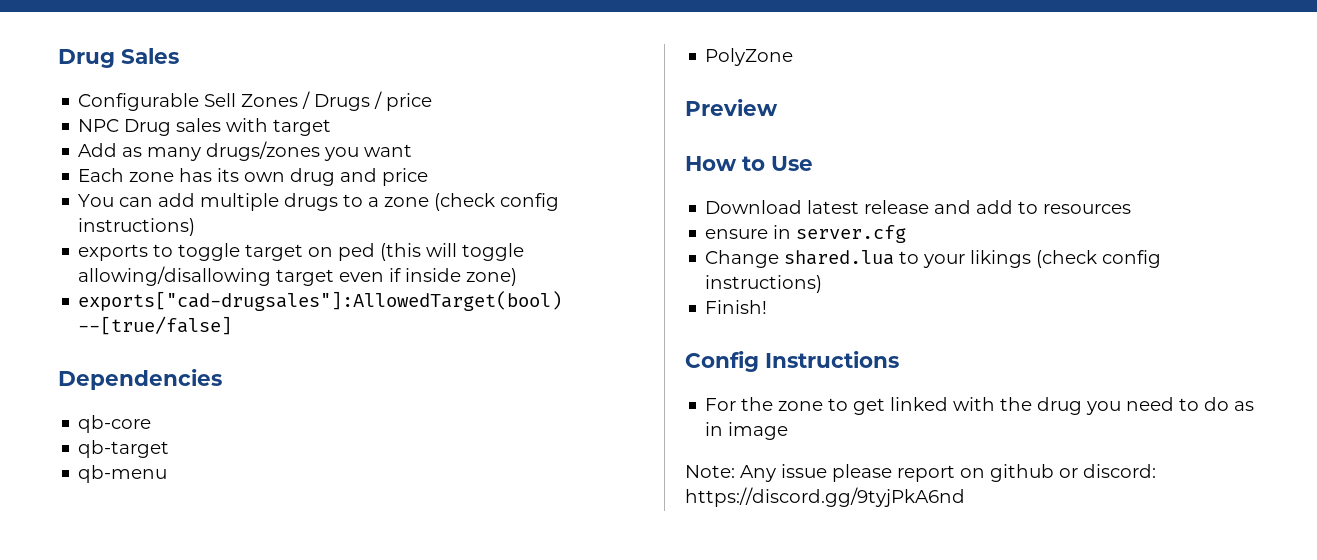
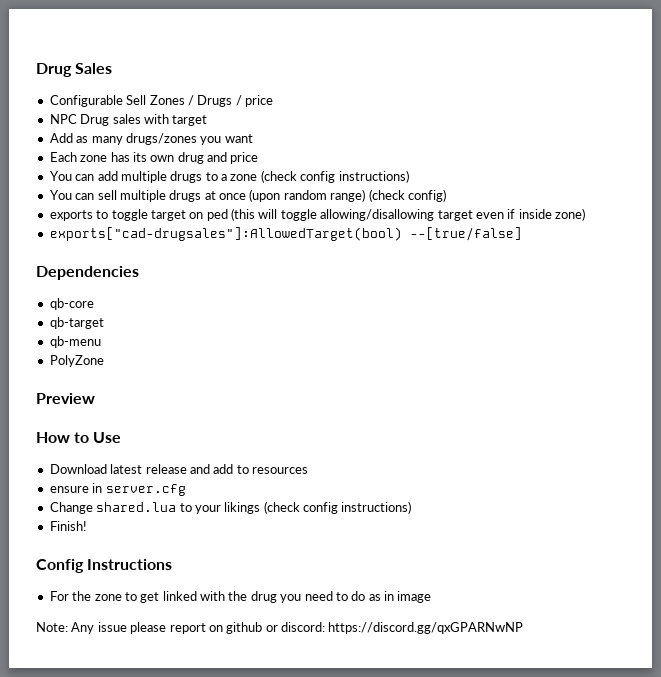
(196, 227) none -> [49,189,446,202] // You can sell multiple drugs at once (upon random range) (check config)
[685,487,965,507] https://discord.gg/9tyjPkA6nd -> [328,622,524,634] https://discord.gg/qxGPARNwNP

